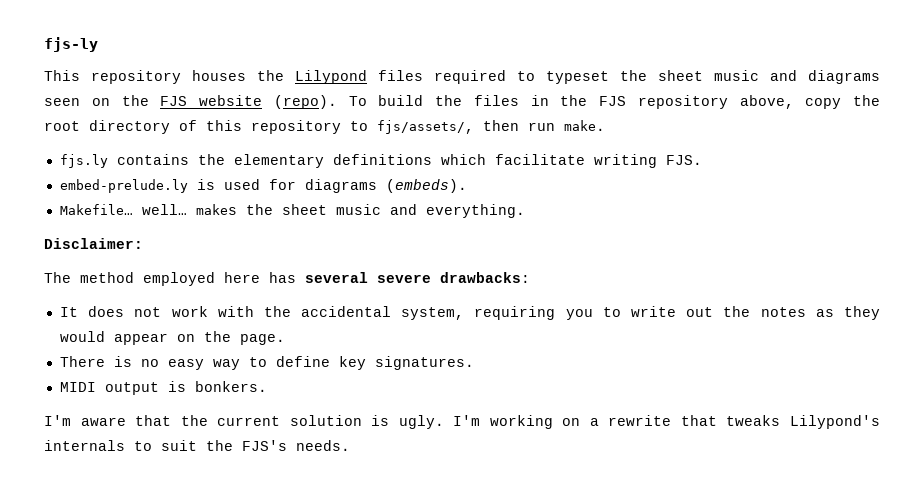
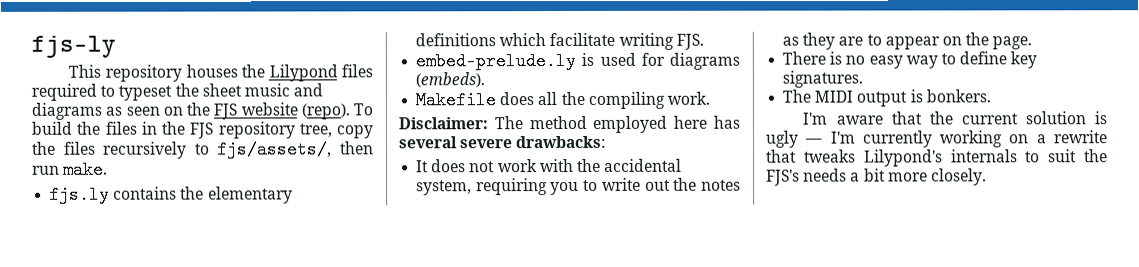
(880, 77) none -> [105,106,123,116] as
[739,95,794,109] above, -> [298,123,333,138] tree,
[44,120,341,134] root directory of this repository -> [63,141,188,159] files recursively
[59,204,525,218] Makefile… well… makes the sheet music and everything. -> [415,91,710,110] Makefile does all the compiling work.
(143, 243) // -> (488, 123) none
[59,331,105,342] would -> [838,34,882,46] are to
(474, 363) none -> [782,89,812,103] The
[398,415,481,429] ugly. I'm -> [765,130,933,148] ugly — I'm currently
[296,440,350,451] needs. -> [803,168,987,186] needs a bit more closely.

